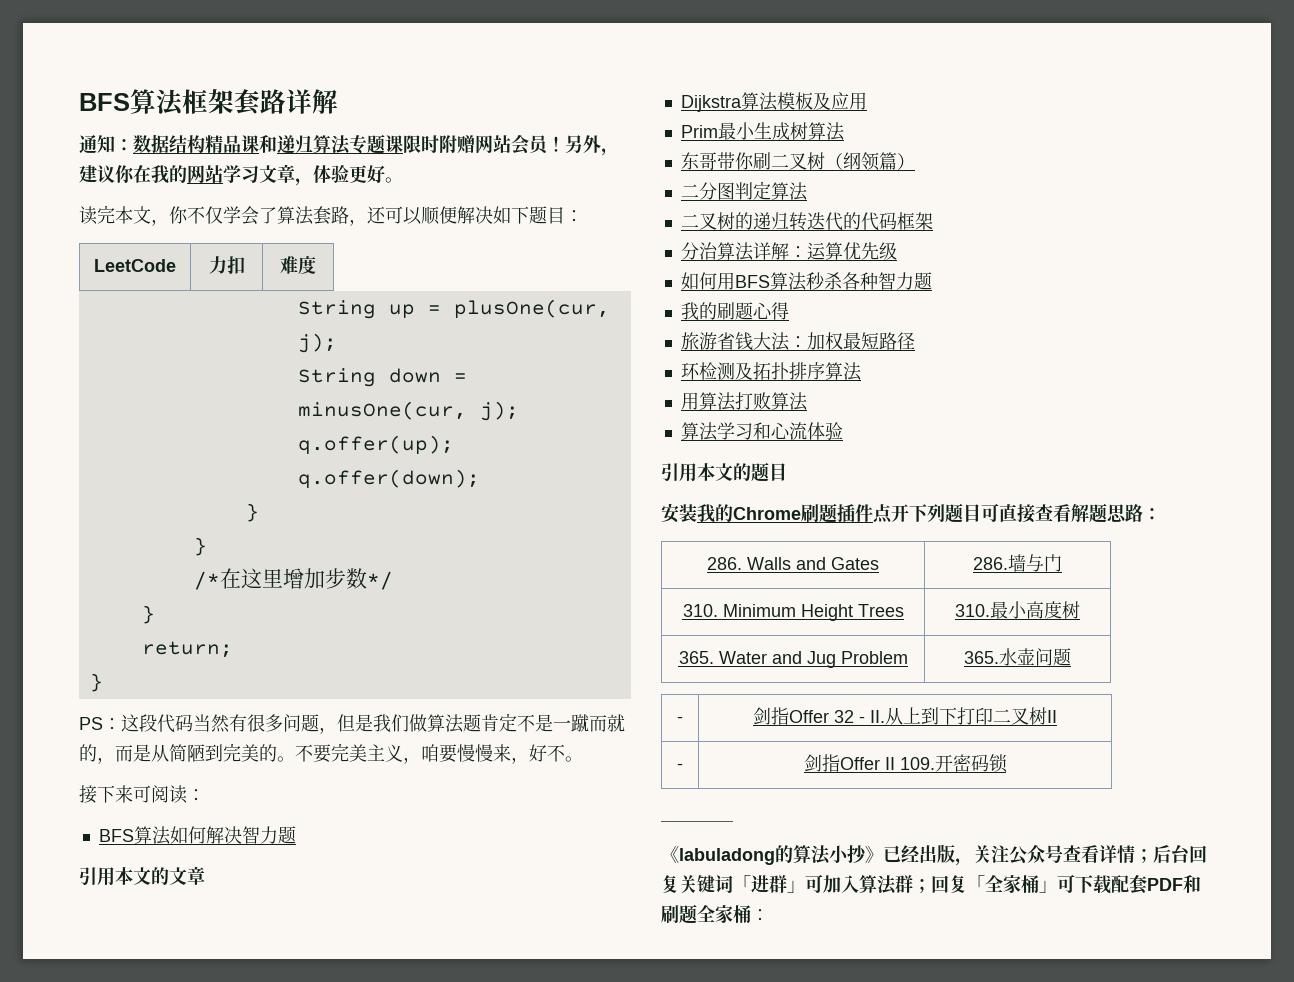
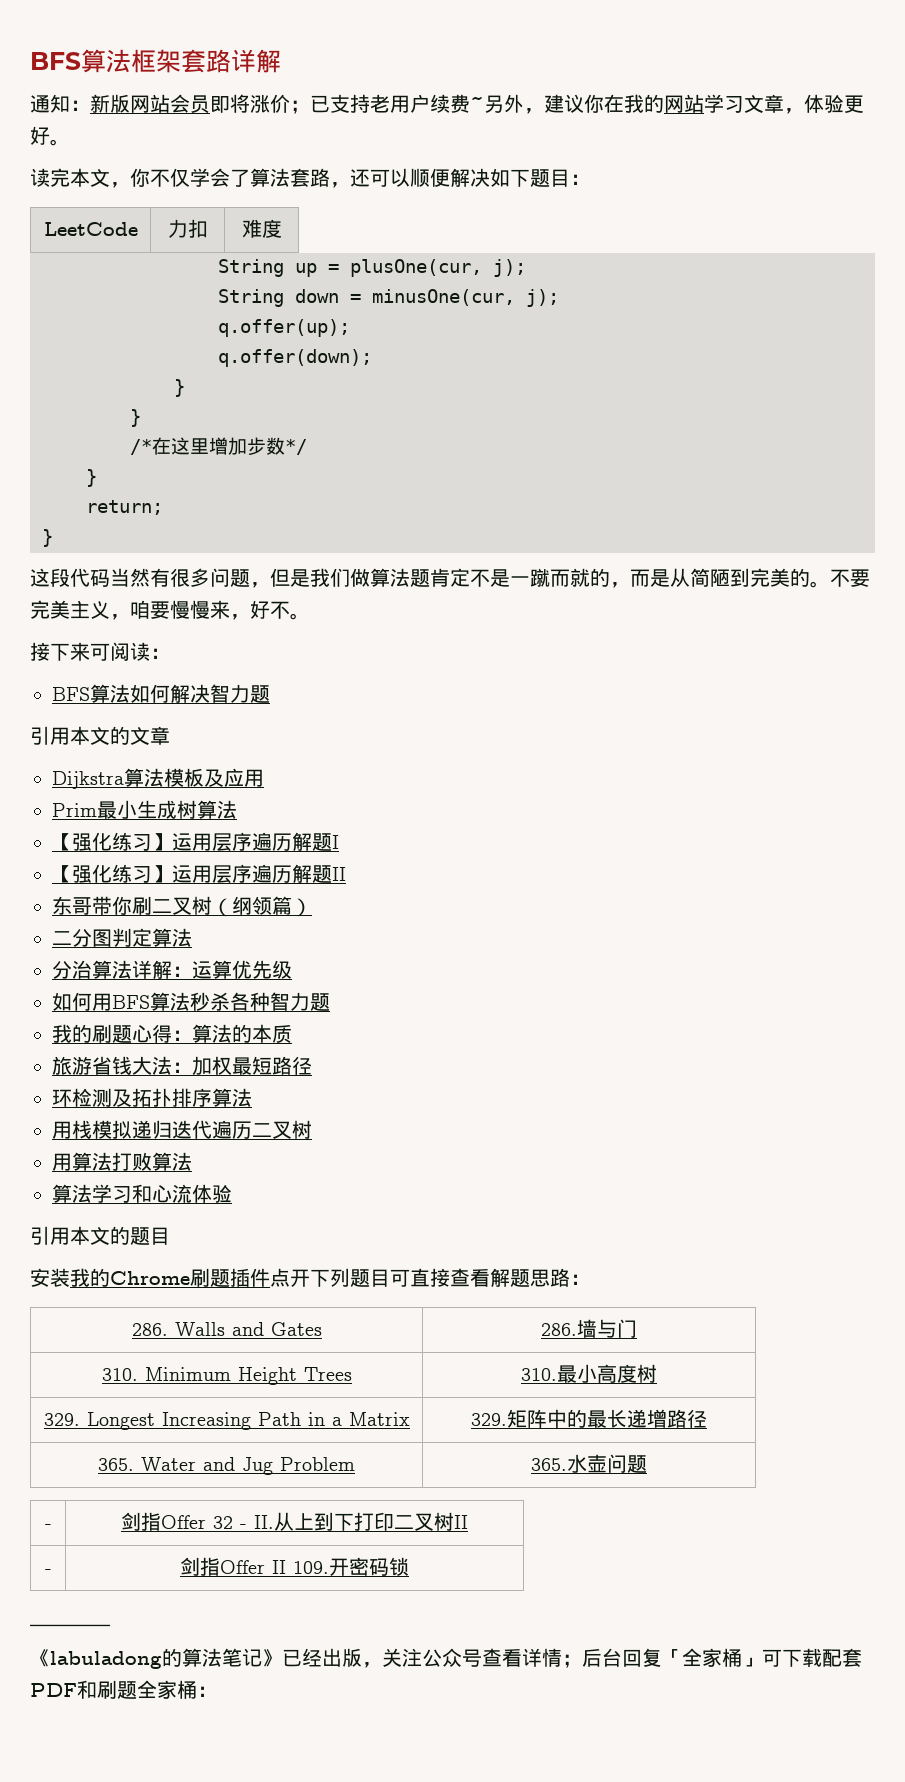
[133,134,565,155] 数据结构精品课和递归算法专题课限时附赠网站会员！ -> [90,94,484,114] 新版网站会员即将涨价；已支持老用户续费~
[79,717,121,730] PS： -> (53, 538) none
(845, 131) none -> [52,832,339,852] [52,864,346,884] // 【强化练习】运用层序遍历解题I // 【强化练习】运用层序遍历解题II
[680,212,933,231] // 二叉树的递归转迭代的代码框架 -> (192, 937) none
(789, 311) none -> [172,1024,292,1043] ：算法的本质
(862, 371) none -> [52,1120,312,1139] // 用栈模拟递归迭代遍历二叉树
(1080, 610) none -> [43,1412,410,1430] [471,1409,707,1428] // 329. Longest Increasing Path in a Matrix | 329.矩阵中的最长递增路径
[829,845,867,863] 小抄 -> [222,1648,262,1667] 笔记
[679,874,967,895] 关键词「进群」可加入算法群；回复 -> (662, 1657) none

